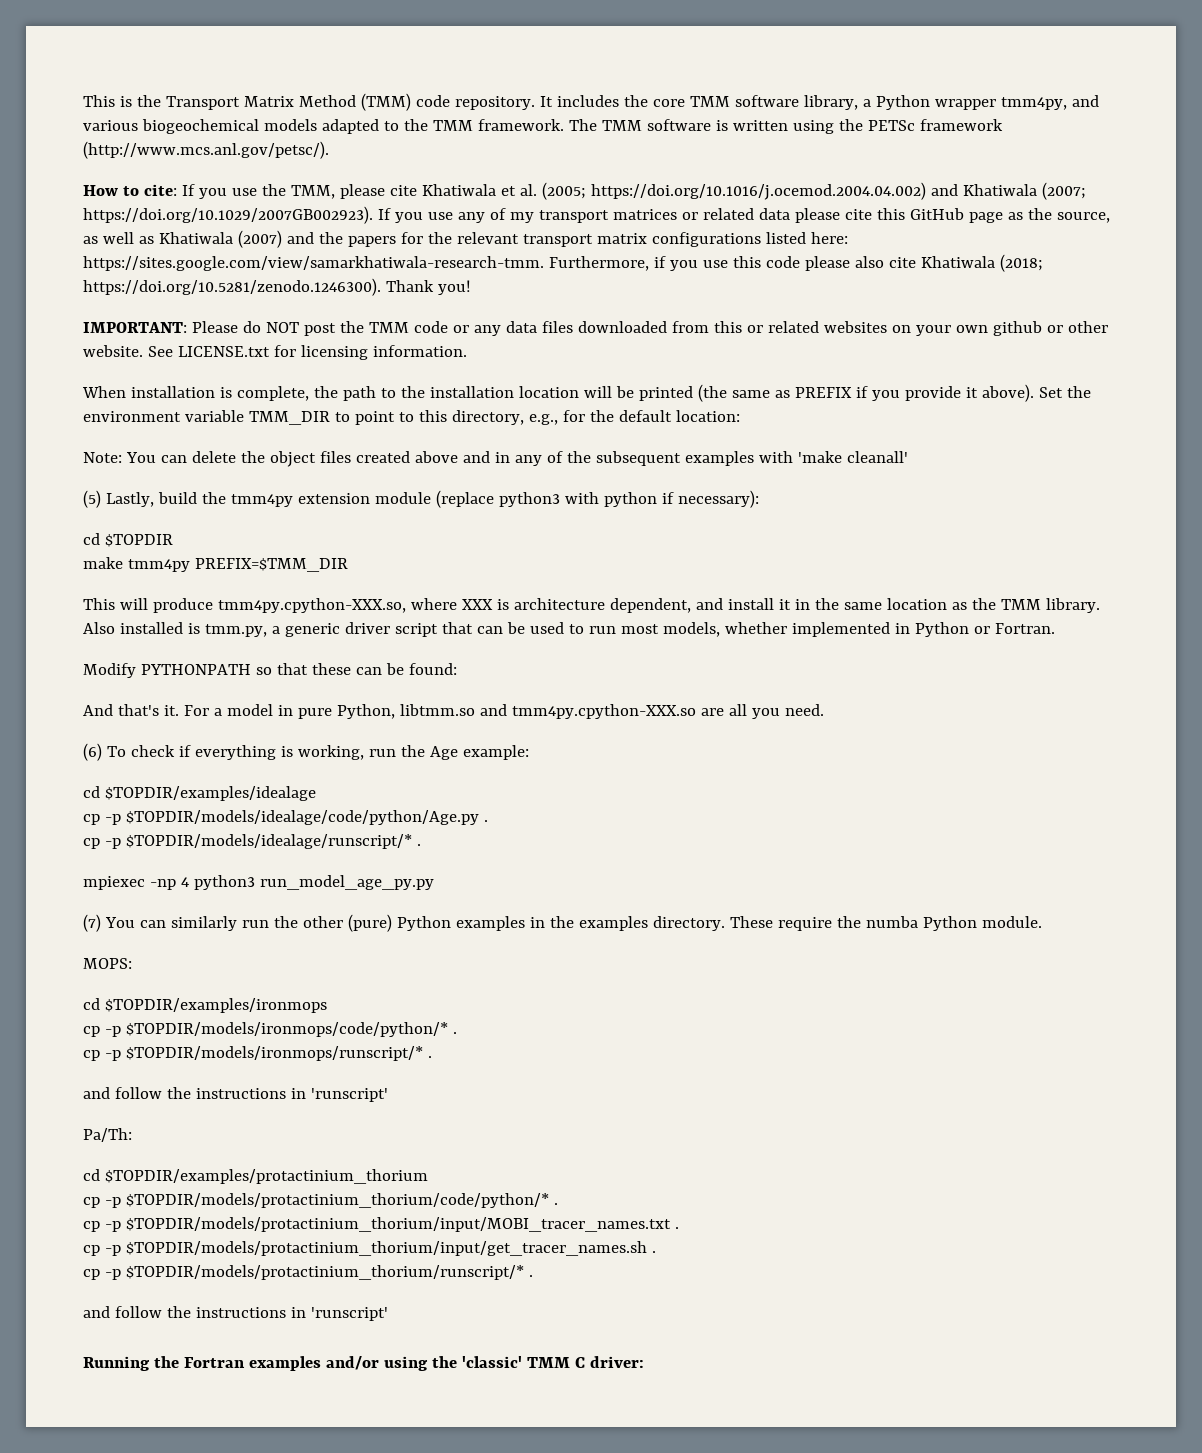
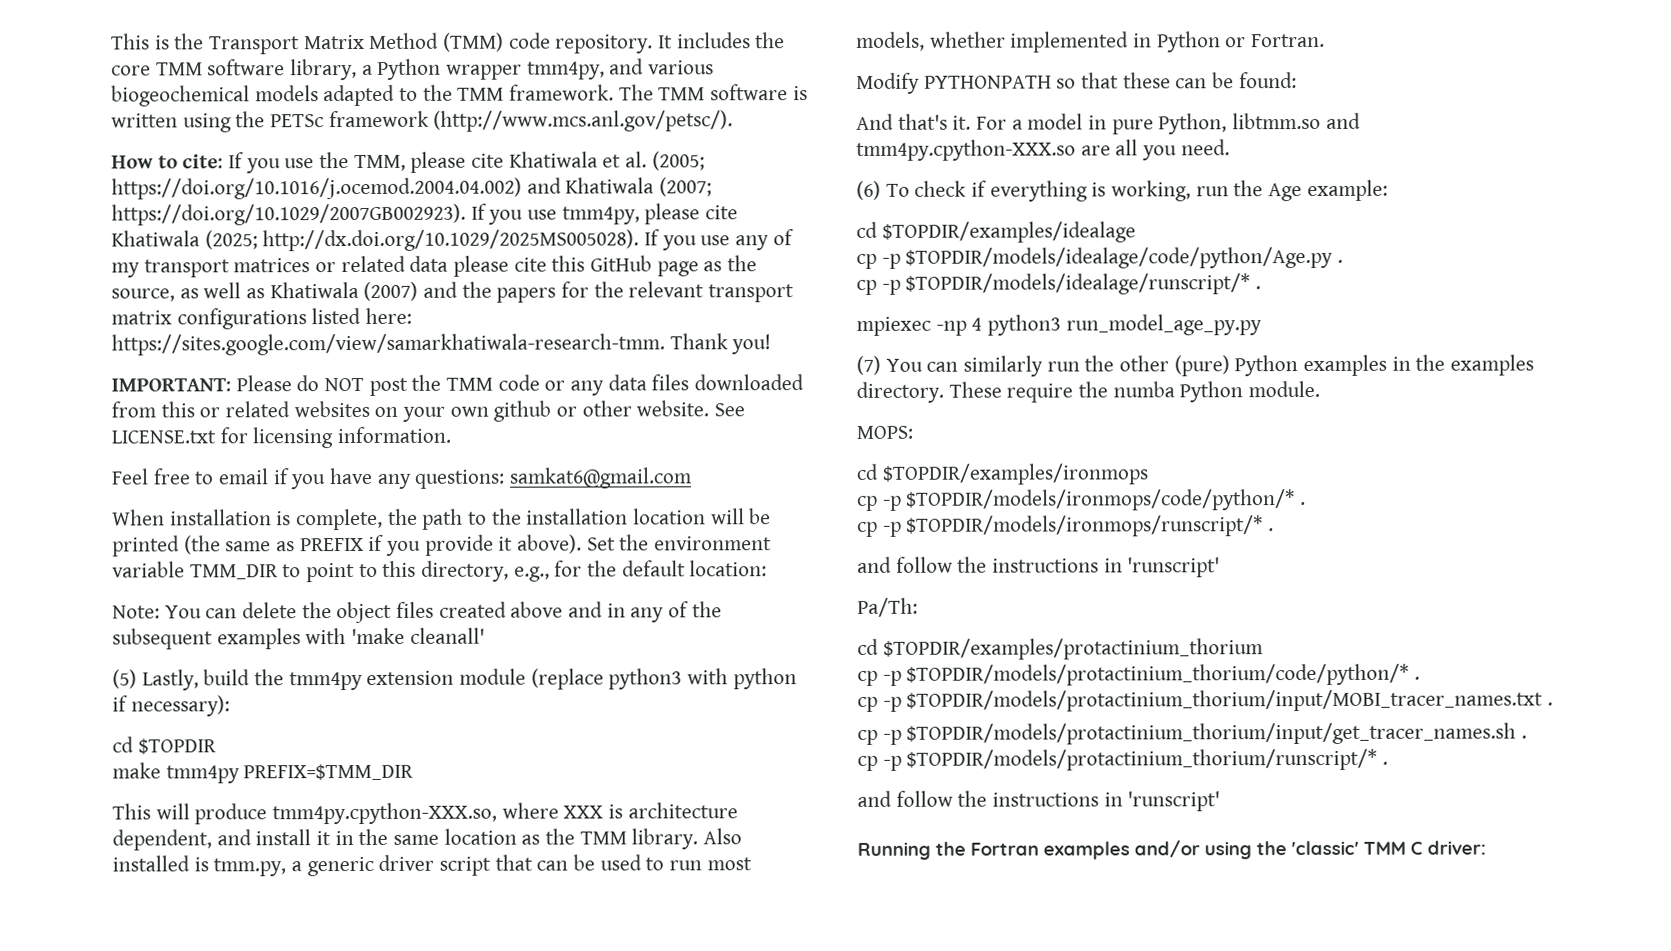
(453, 216) none -> [561,203,739,225] [111,229,731,252] tmm4py, please cite Khatiwala (2025; http://dx.doi.org/10.1029/2025MS005028). If you use
[548,254,1043,272] [83,278,381,296] Furthermore, if you use this code please also cite Khatiwala (2018; https://doi.org/10.5281/zenodo.1246300). -> (665, 344) none
(467, 351) none -> [111,467,693,490] // Feel free to email if you have any questions: samkat6@gmail.com

